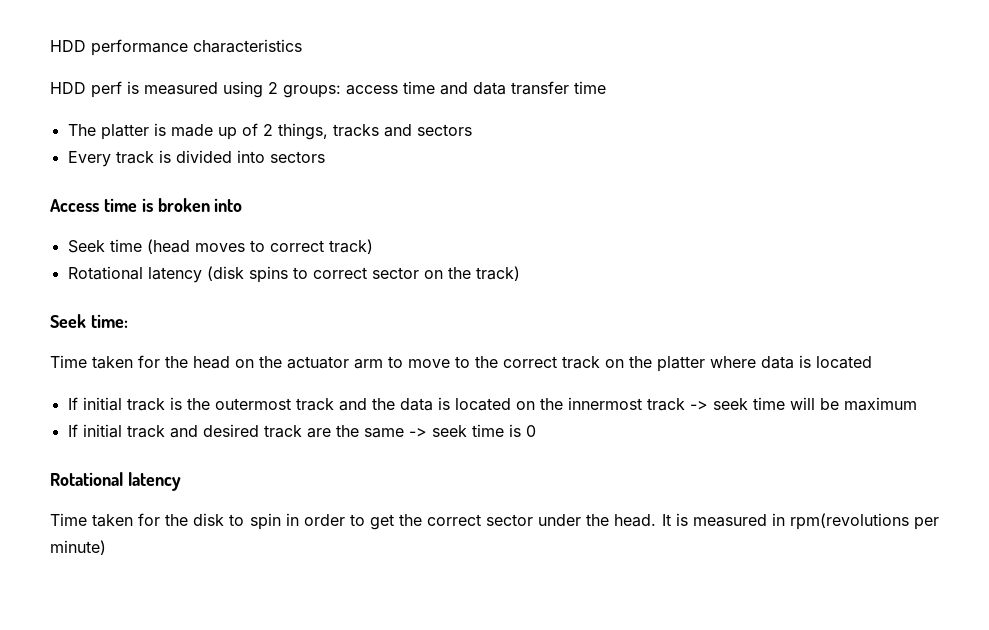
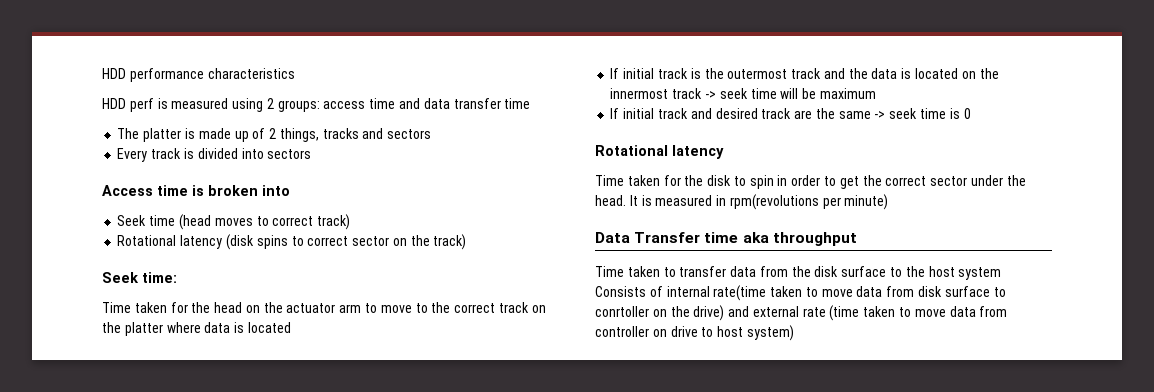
(106, 547) none -> [595,232,857,246] [595,266,1002,280] [595,285,1006,301] [595,305,1008,321] [595,325,794,341] // Data Transfer time aka throughput // Time taken to transfer data from the disk surface to the host system Consists of internal rate(time taken to move data from disk surface to conrtoller on the drive) and external rate (time taken to move data from controller on drive to host system)

